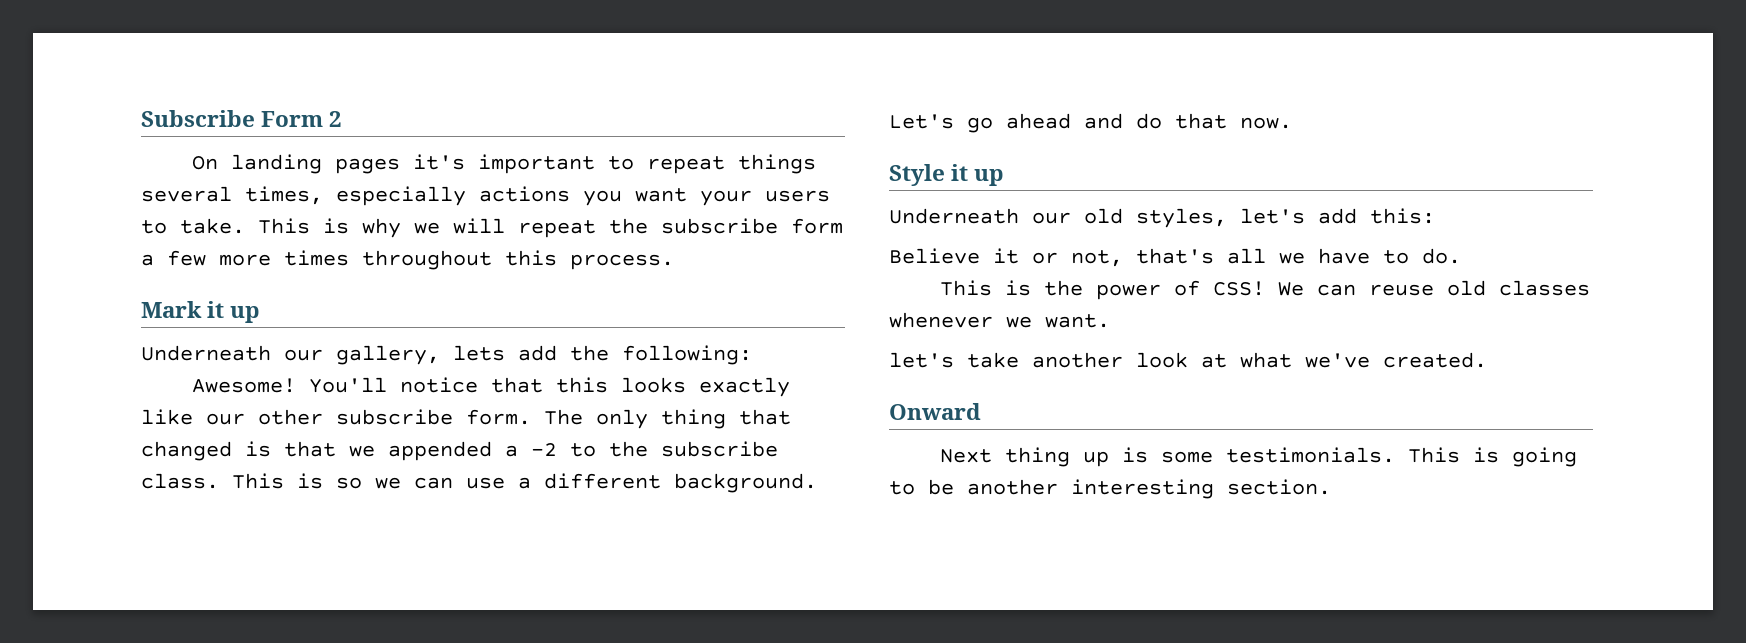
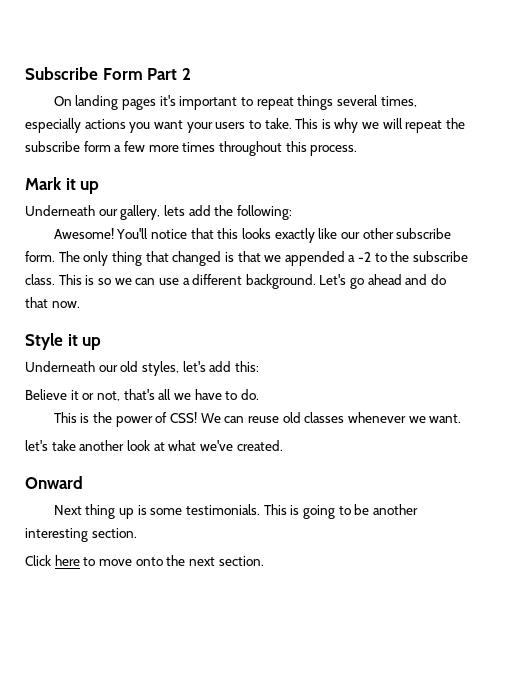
(324, 119) none -> [147,68,178,80] Part
(1331, 487) none -> [25,555,264,566] // Click here to move onto the next section.

